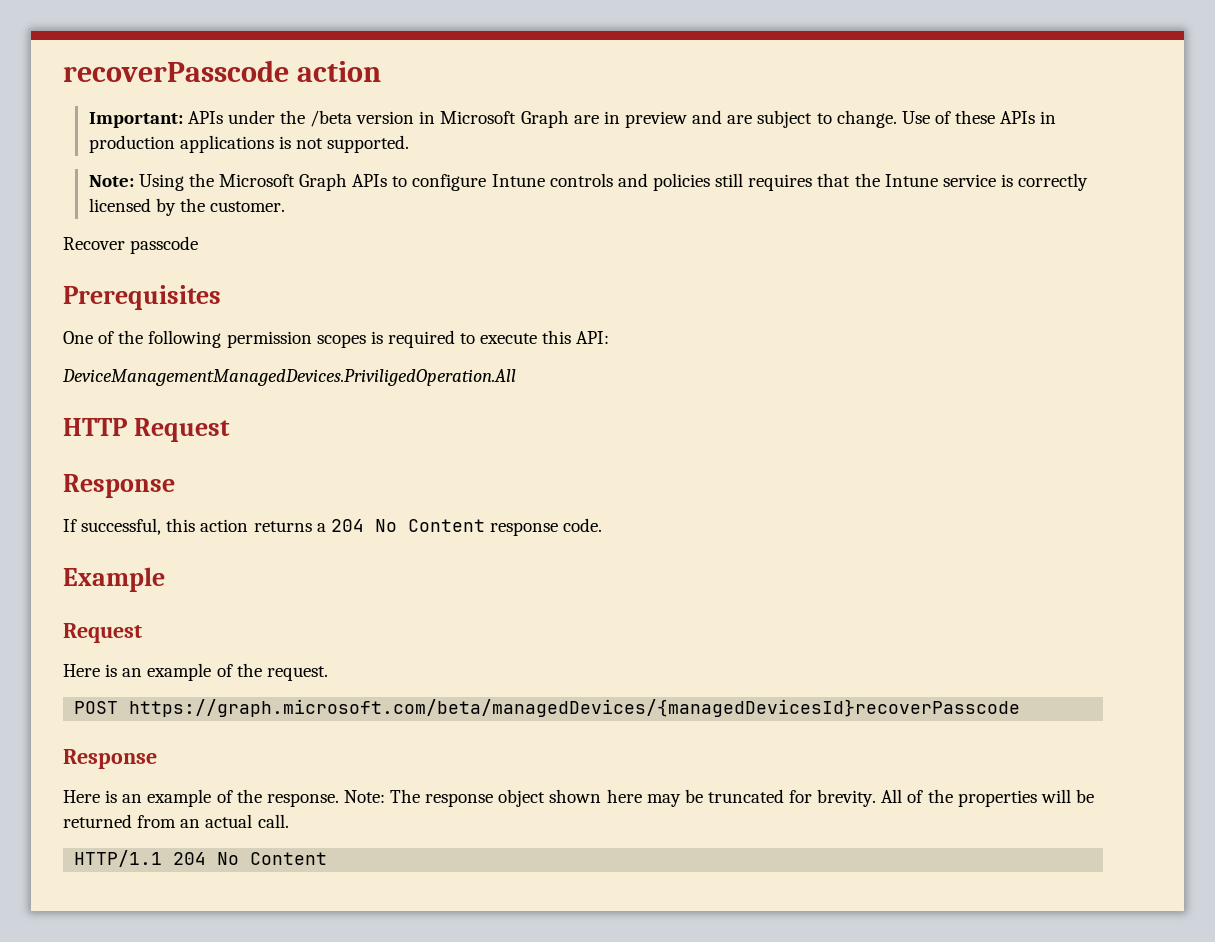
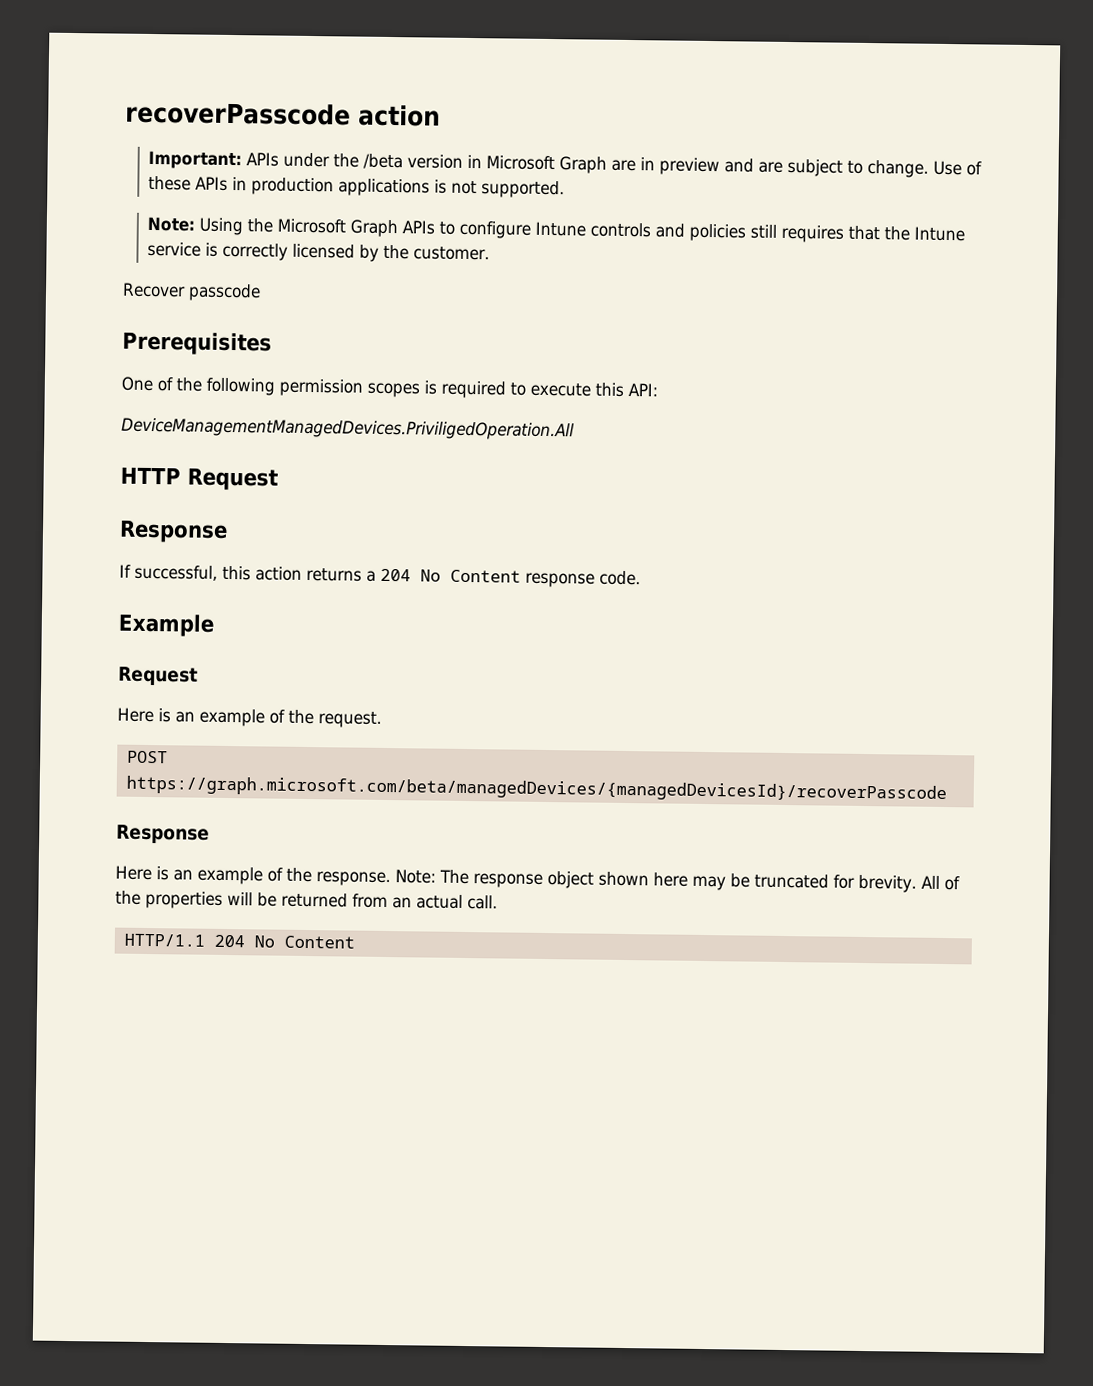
[129,699,1021,717] https://graph.microsoft.com/beta/managedDevices/{managedDevicesId}recoverPasscode -> [125,775,947,804] https://graph.microsoft.com/beta/managedDevices/{managedDevicesId}/recoverPasscode

